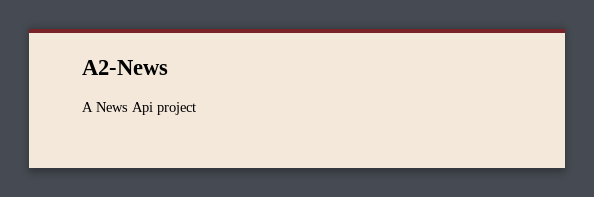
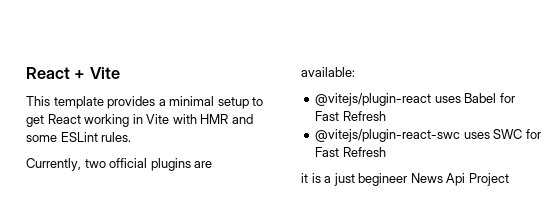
[82,60,168,75] [82,102,93,112] A2-News // A -> [26,67,120,79] [26,96,264,109] [26,114,253,127] [26,132,132,142] [26,158,213,171] [301,67,355,77] [315,93,515,106] [315,111,386,121] [315,129,541,142] [315,147,386,157] [301,173,408,186] React + Vite // This template provides a minimal setup to get React working in Vite with HMR and some ESLint rules. // Currently, two official plugins are available: // @vitejs/plugin-react uses Babel for Fast Refresh // @vitejs/plugin-react-swc uses SWC for Fast Refresh // it is a just begineer
[157,102,196,115] project -> [468,173,509,186] Project

